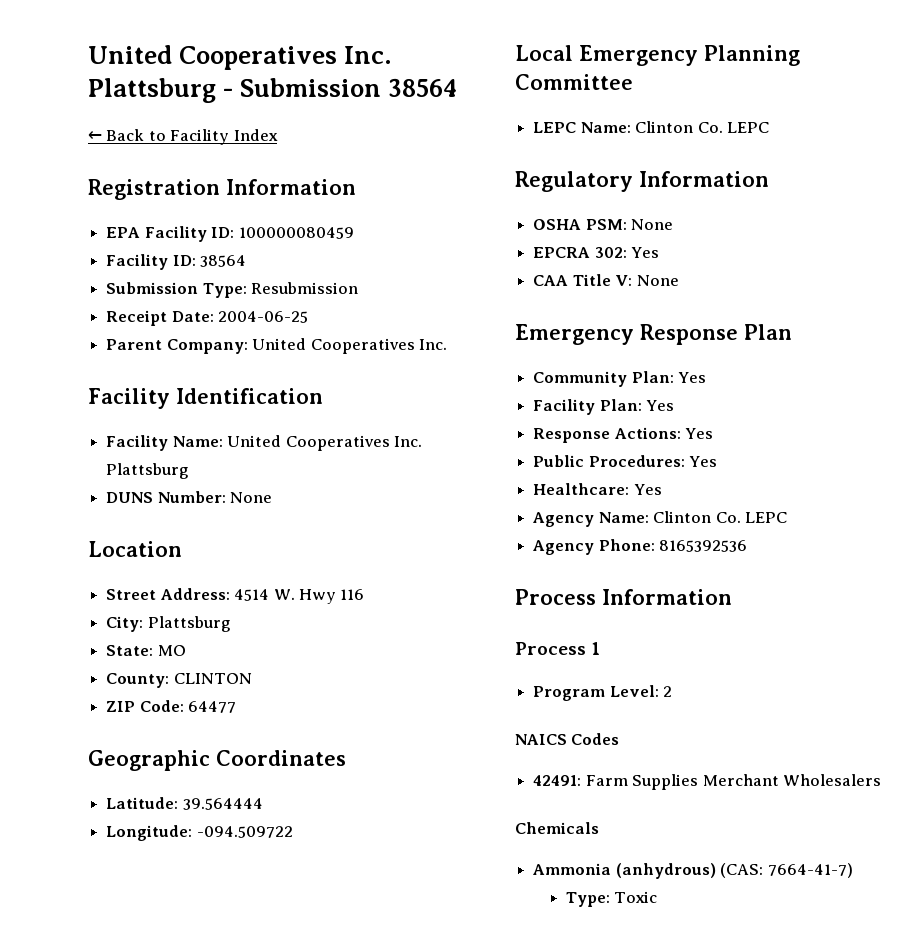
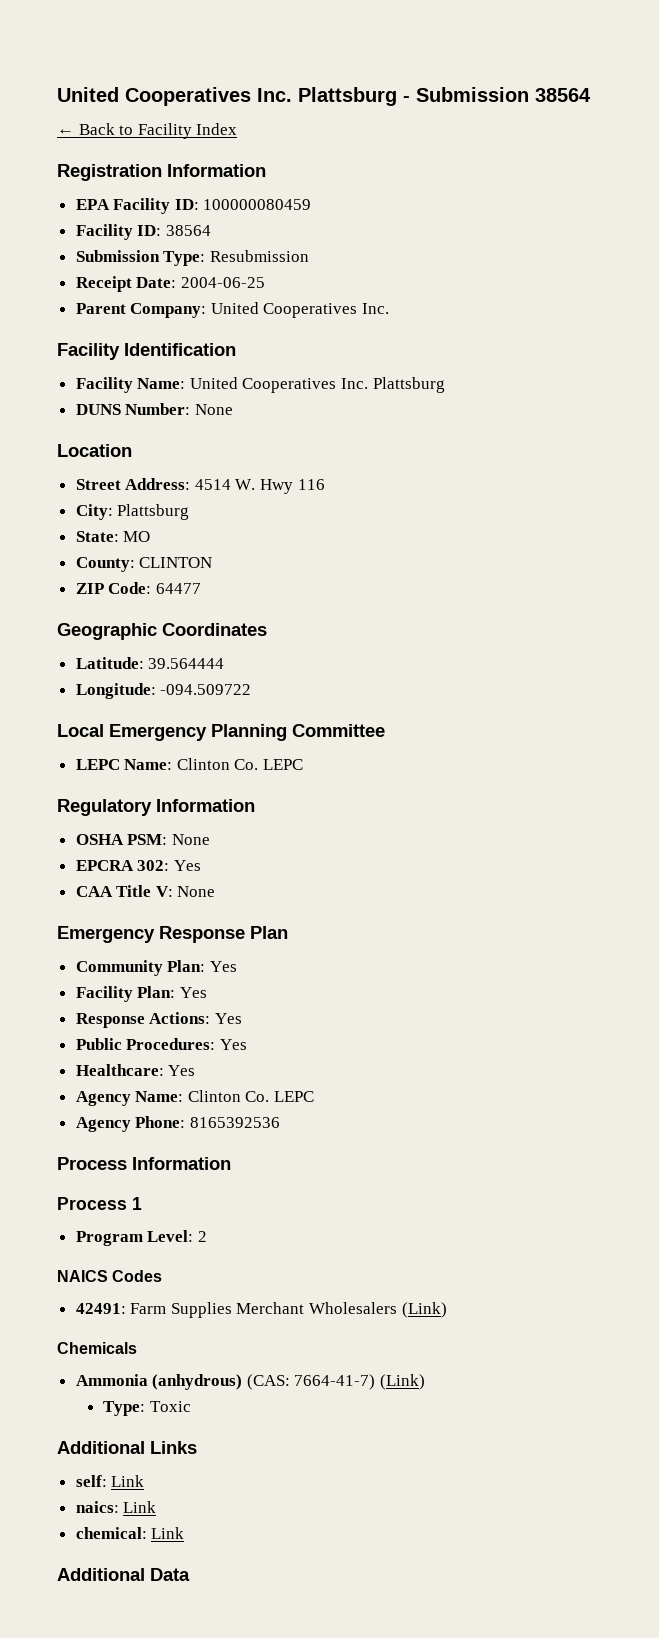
(881, 780) none -> [401,1302,447,1318] (Link)
(853, 870) none -> [380,1374,426,1390] (Link)
(658, 897) none -> [57,1441,197,1454] [75,1475,145,1487] [75,1501,157,1513] [75,1527,185,1539] [57,1568,190,1581] // Additional Links // self: Link // naics: Link // chemical: Link // Additional Data

